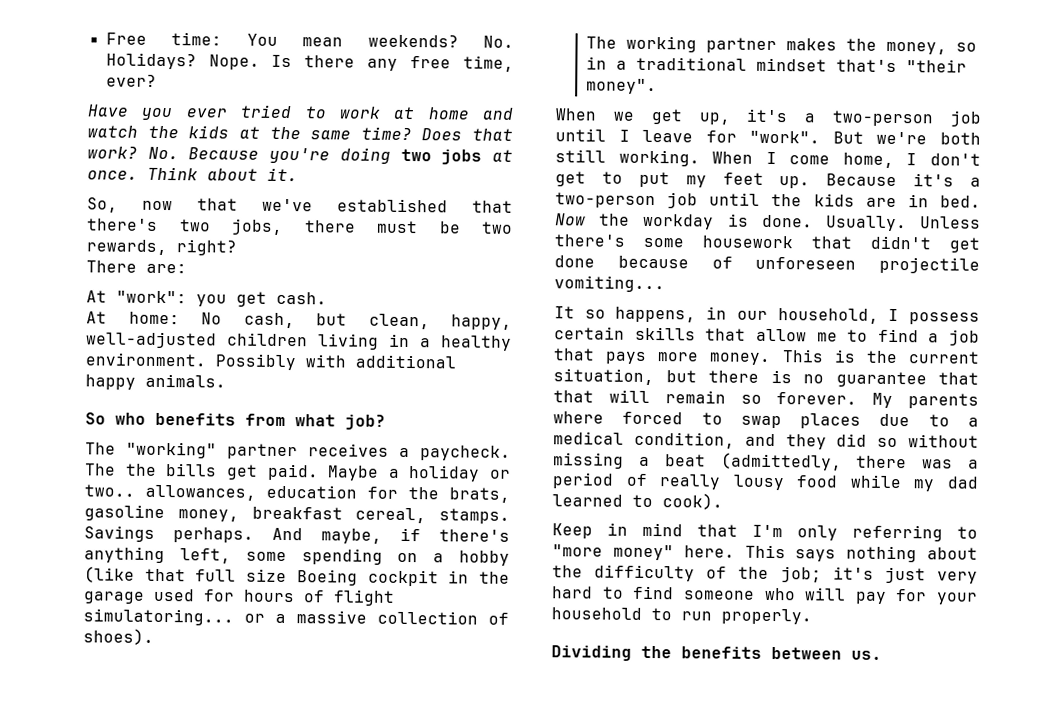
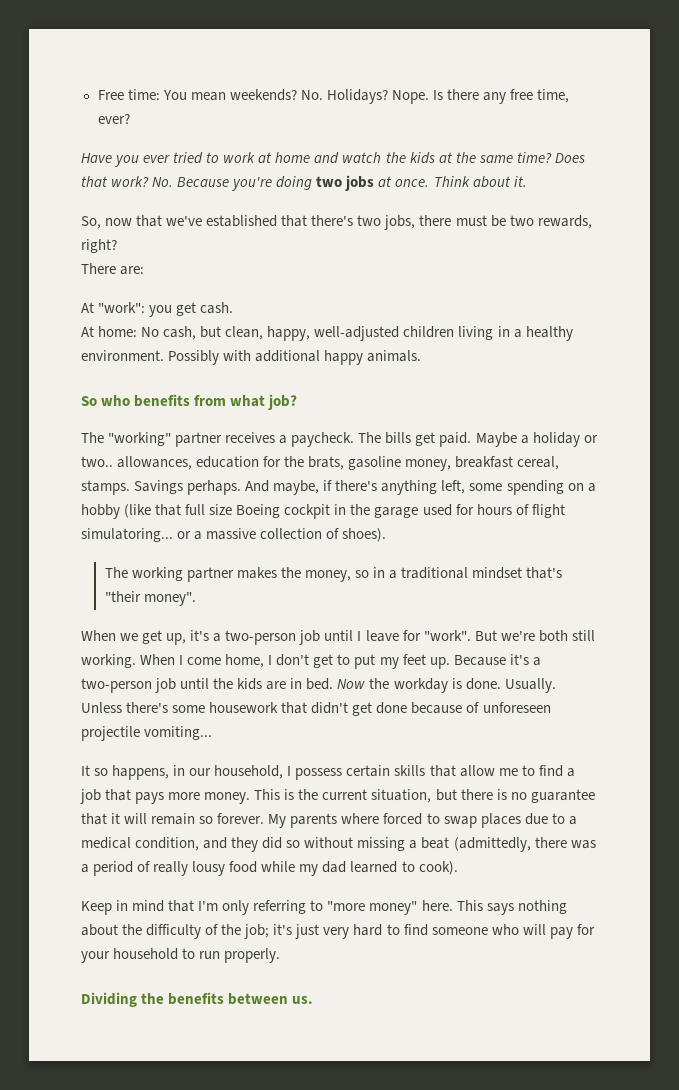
[124,463,157,476] the -> (382, 437) none
[553,390,594,403] that -> [111,813,121,824] it

